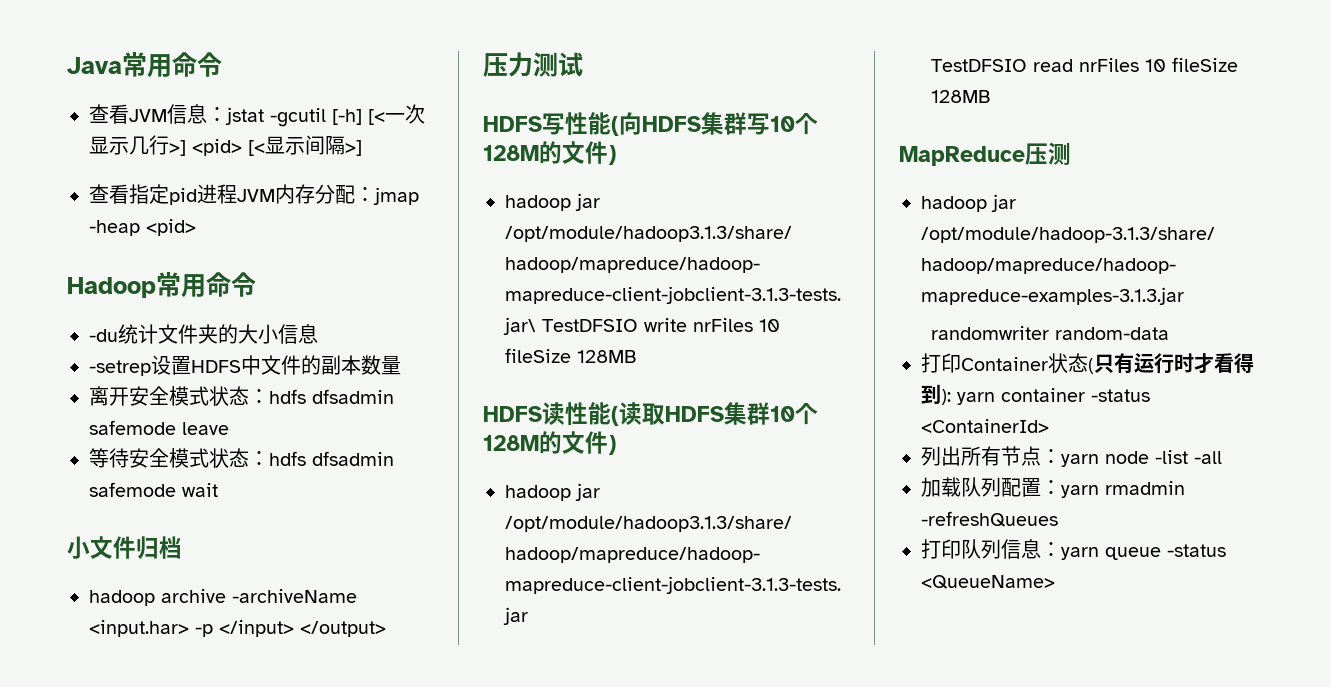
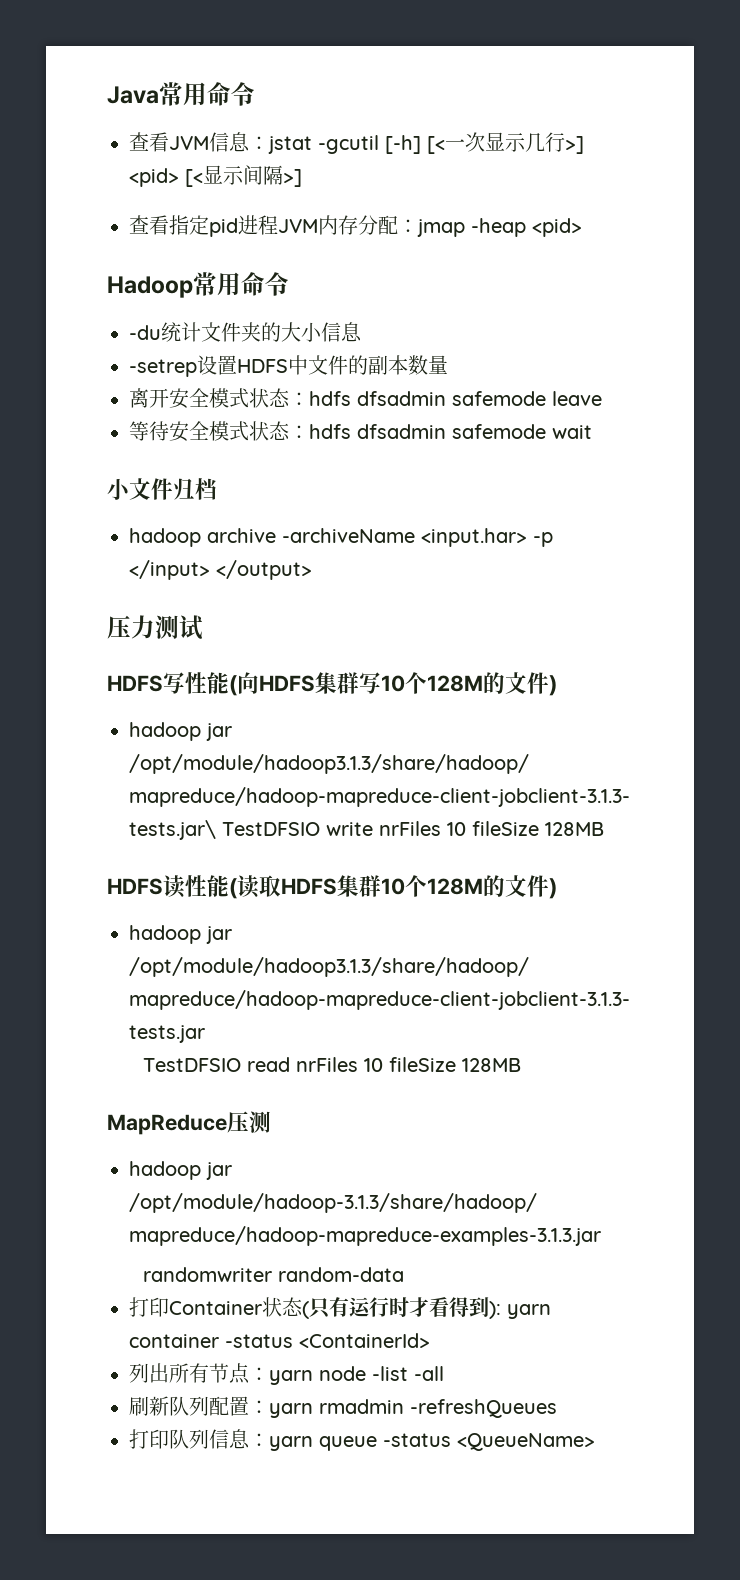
[921,477,961,497] 加载 -> [129,1396,169,1416] 刷新

